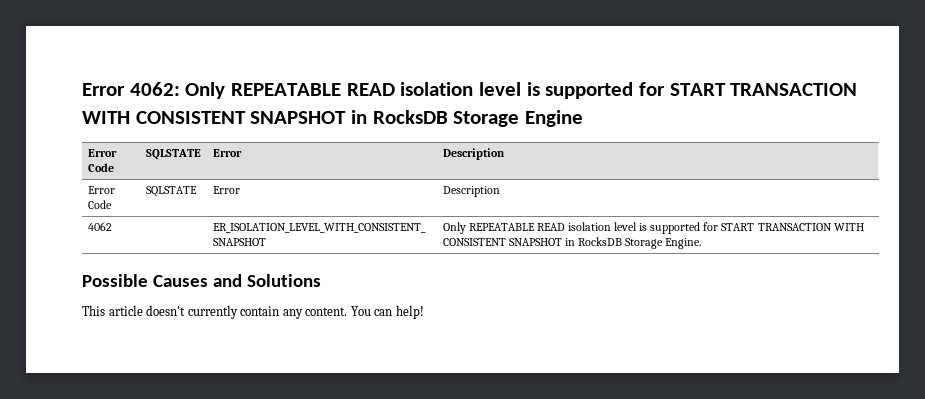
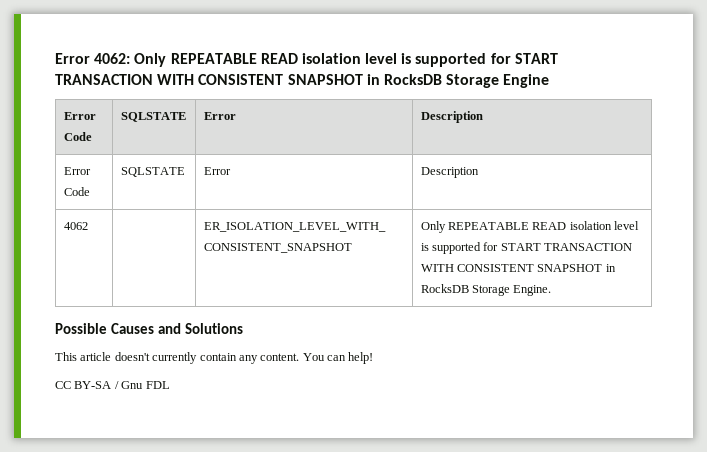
(424, 312) none -> [55,381,170,389] // CC BY-SA / Gnu FDL

